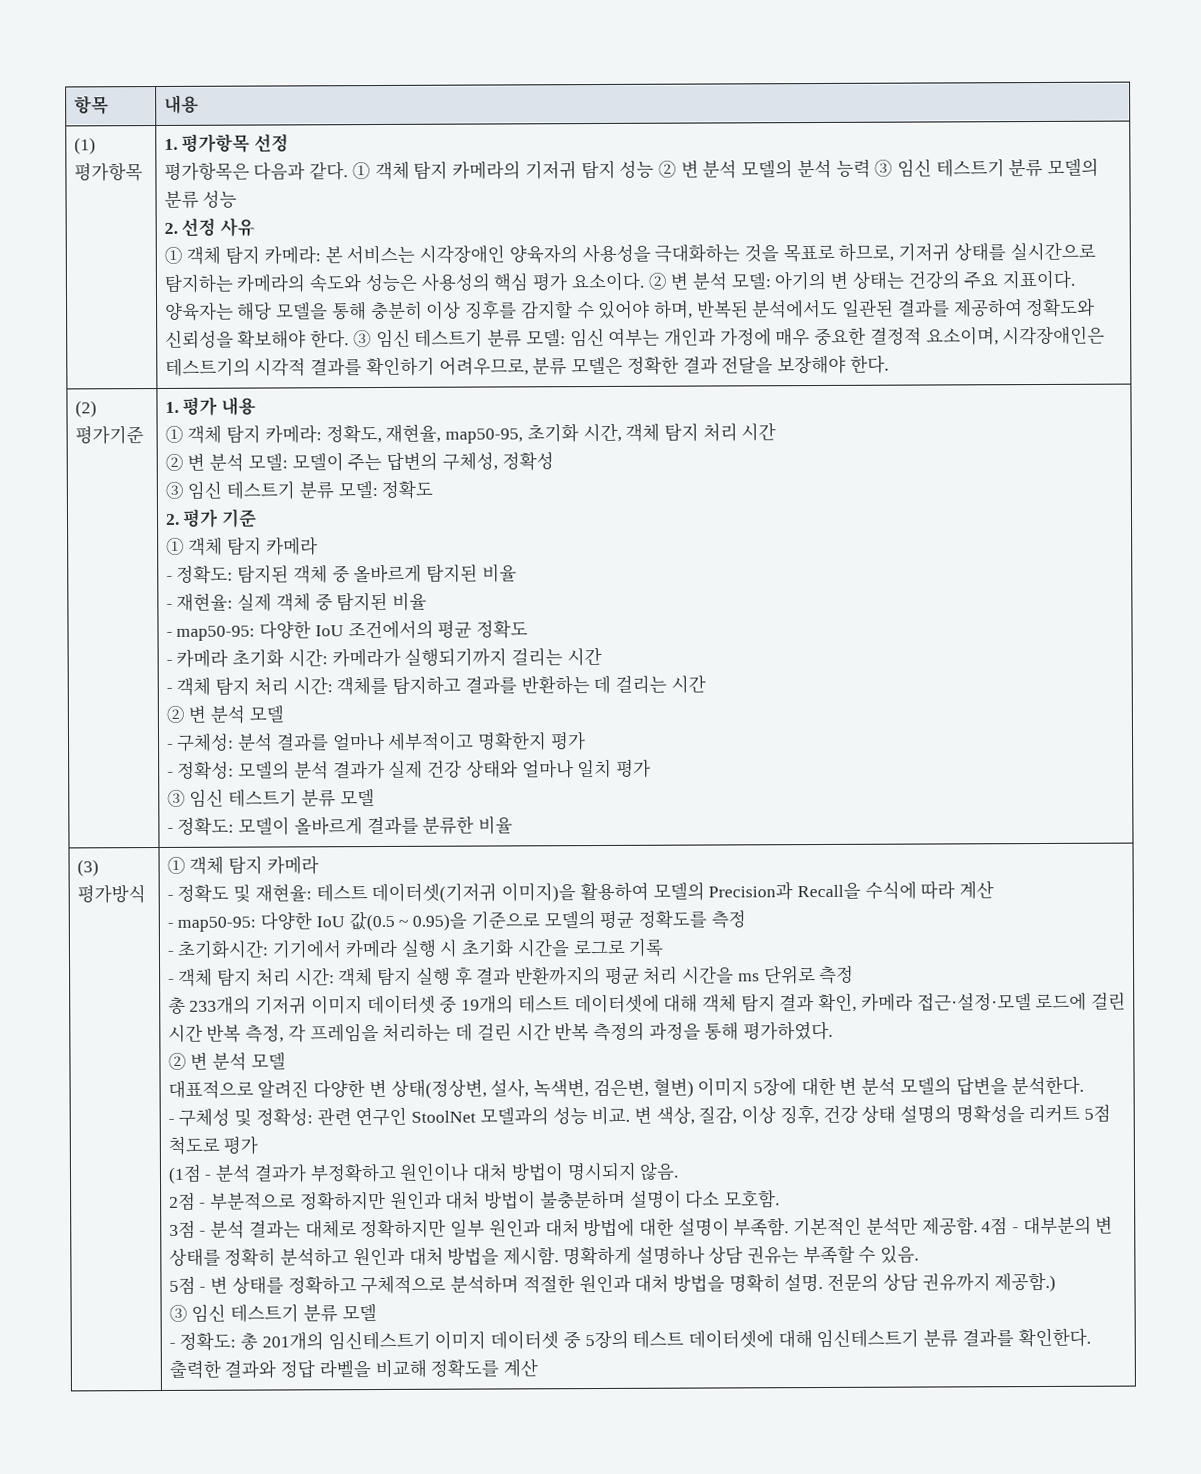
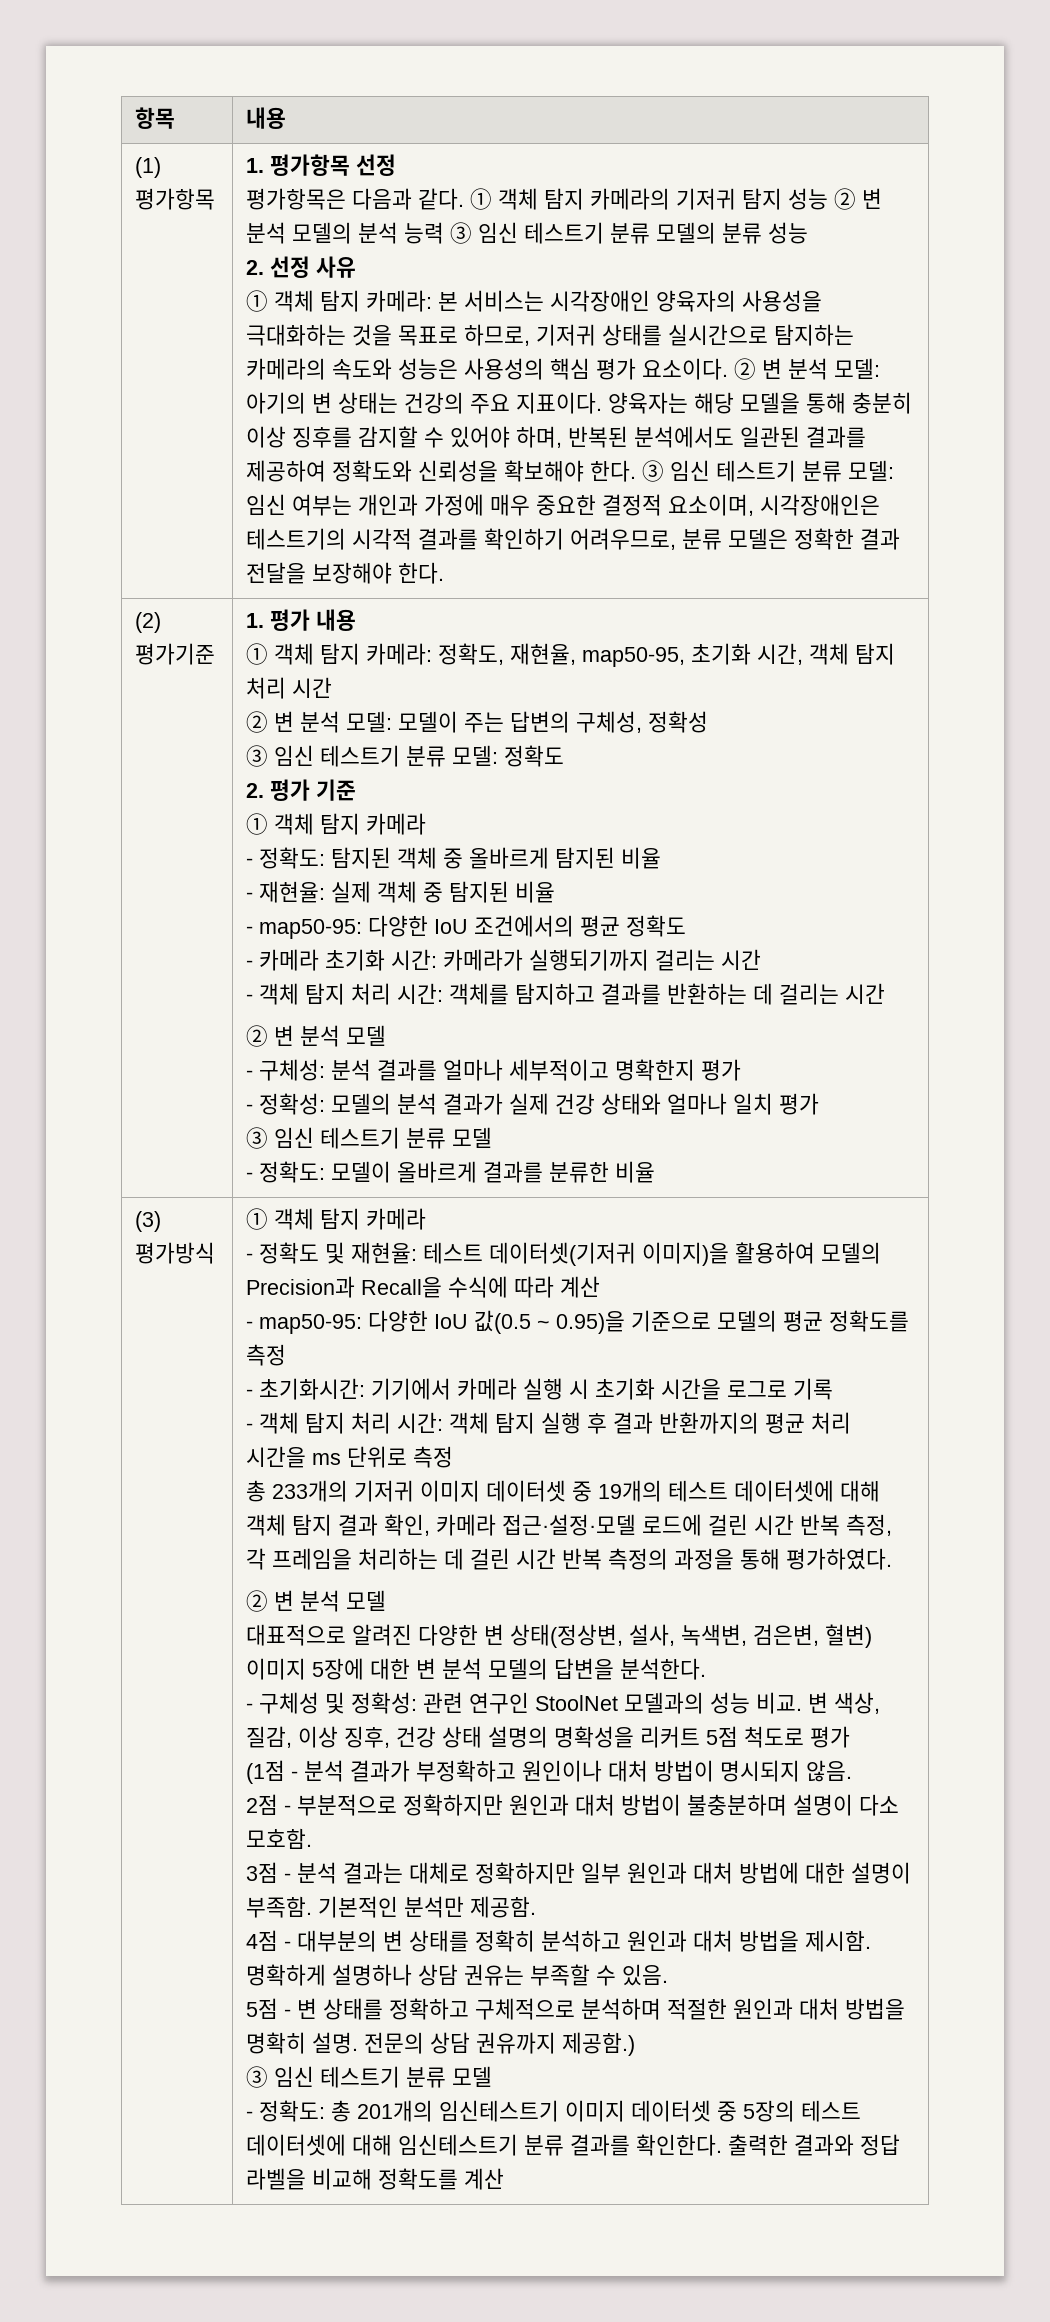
(978, 1226) none -> (537, 1907) //

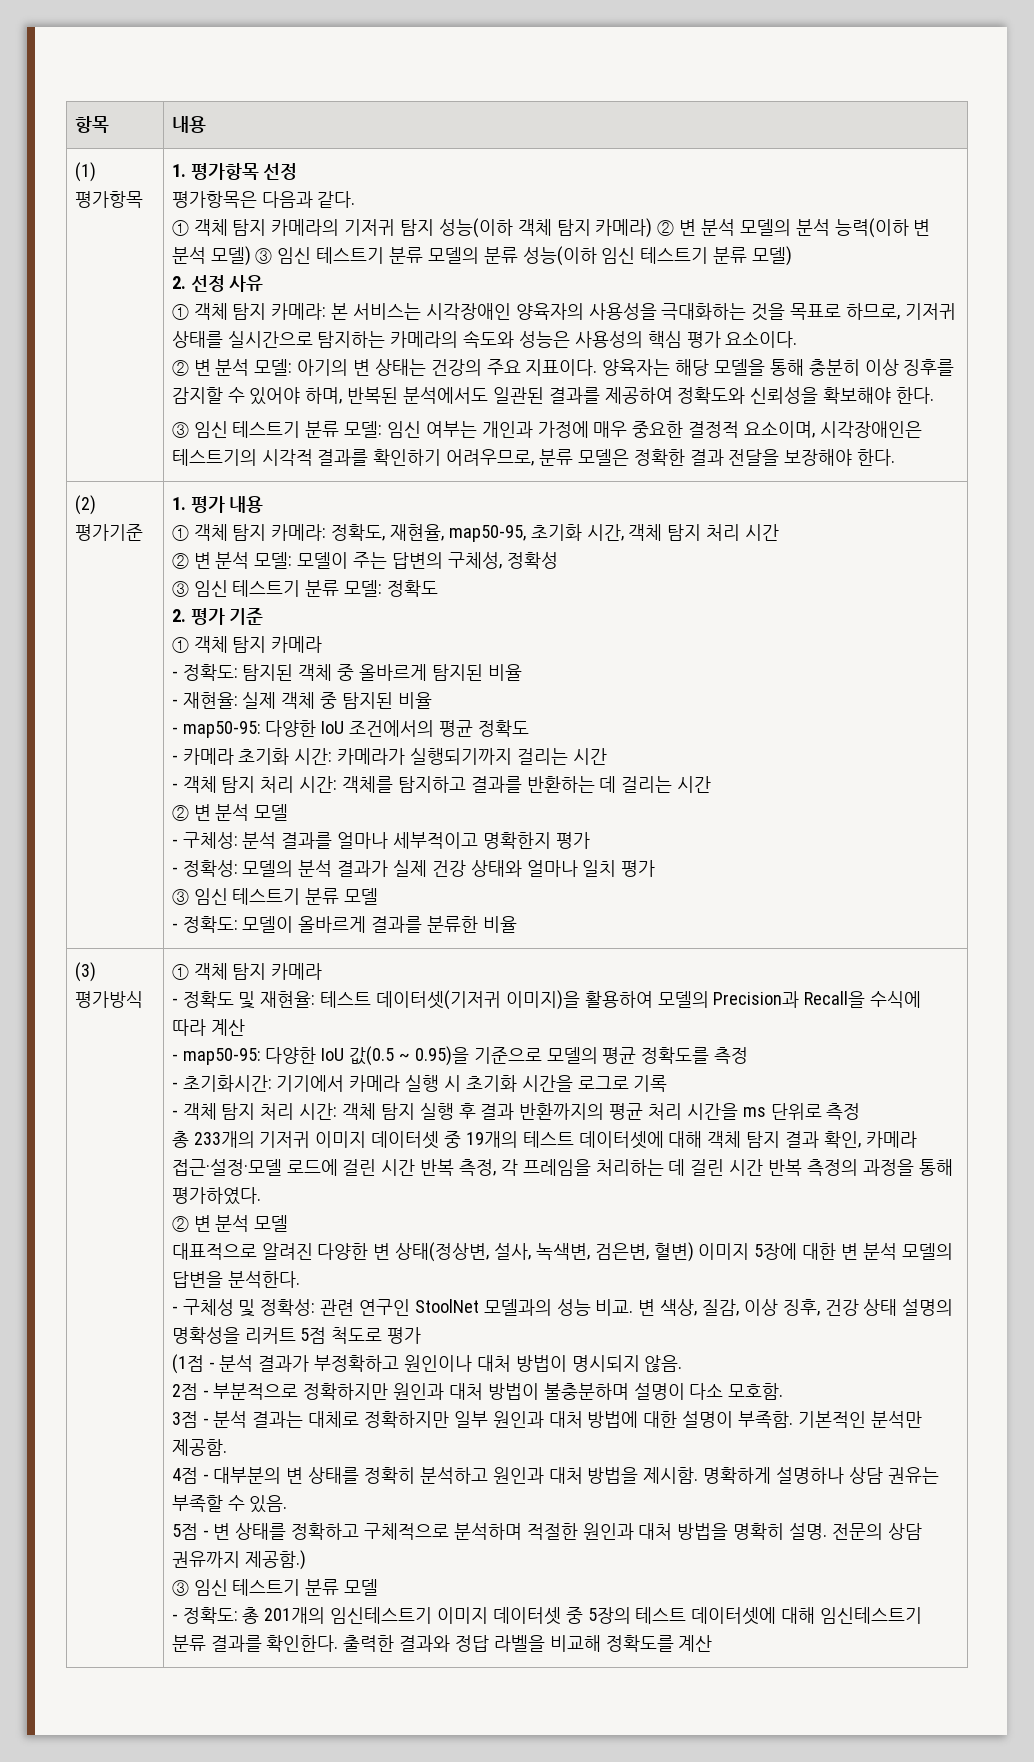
(465, 199) none -> (356, 199) //
[788,188,829,210] 성능 -> [438,218,653,238] 성능(이하 객체 탐지 카메라)
[404,222,445,244] 능력 -> [834,218,931,238] [171,246,251,266] 능력(이하 변 분석 모델)
[768,222,809,244] 성능 -> [522,246,792,266] 성능(이하 임신 테스트기 분류 모델)
(729, 369) none -> (798, 339) //
(637, 471) none -> (934, 395) //

